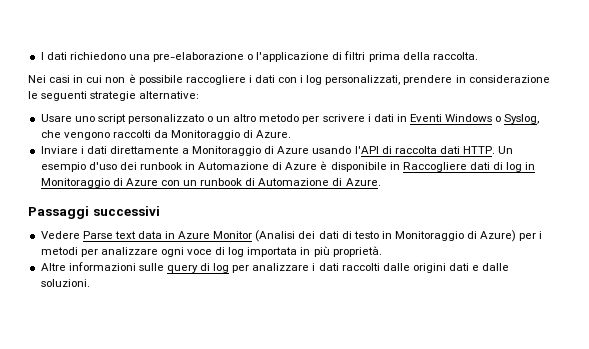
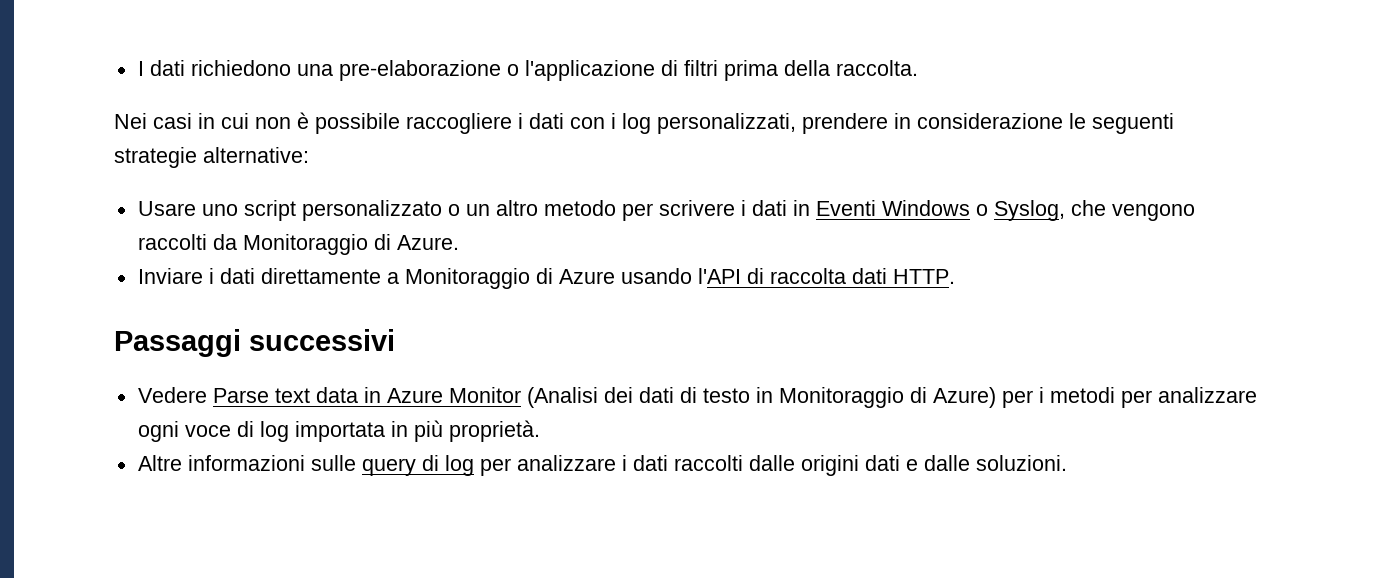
[498,146,514,154] [40,161,536,172] [40,178,381,188] Un esempio d'uso dei runbook in Automazione di Azure è disponibile in Raccogliere dati di log in Monitoraggio di Azure con un runbook di Automazione di Azure. -> (955, 276) none

